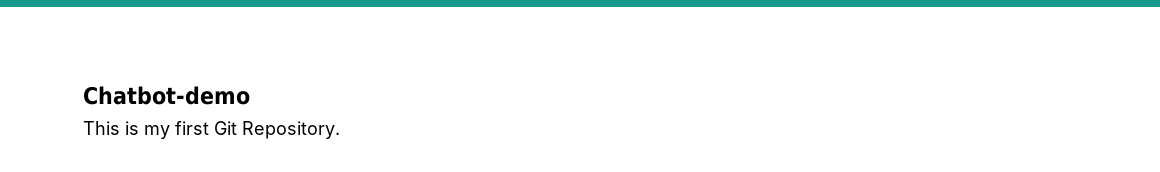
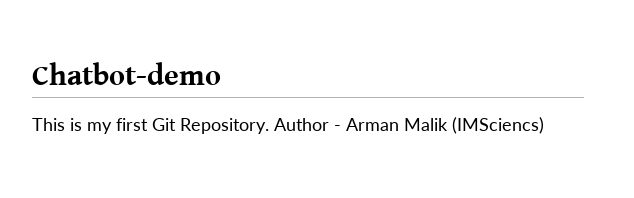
(340, 130) none -> [274,117,544,134] Author - Arman Malik (IMSciencs)

